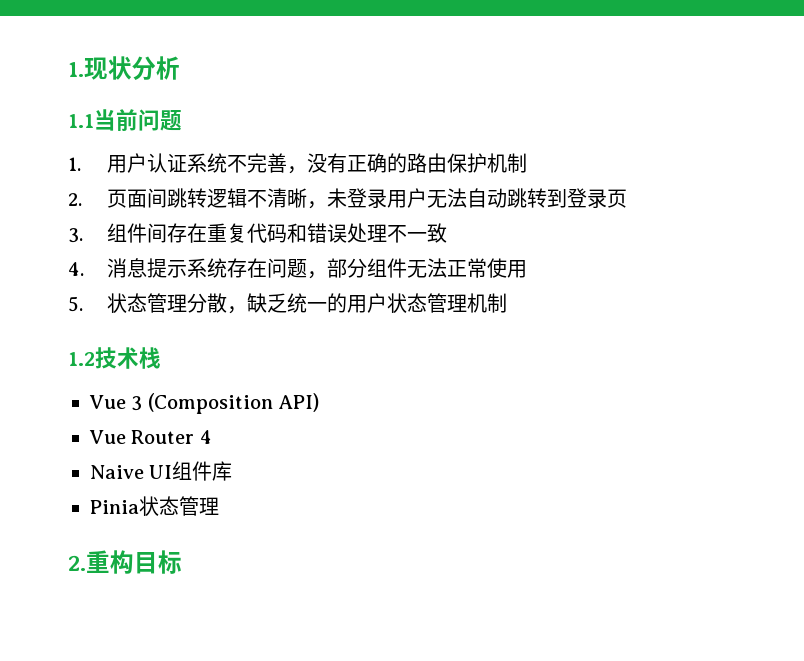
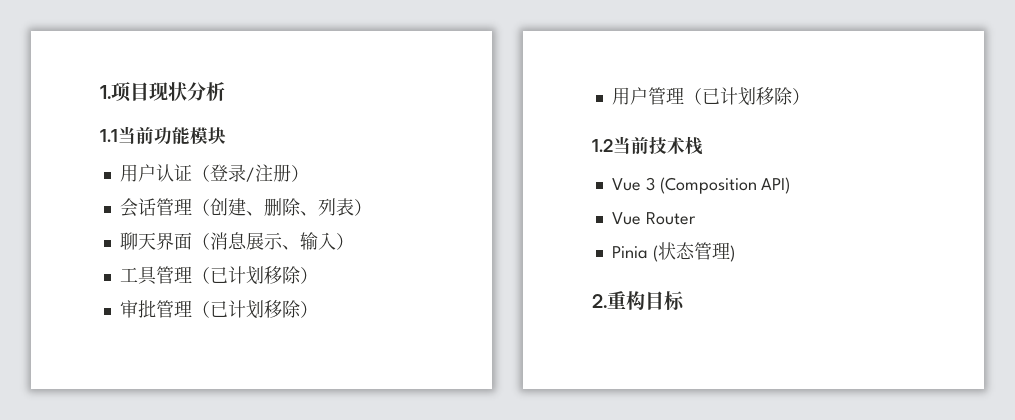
[68,62,84,77] 1. -> [100,82,149,102] 1.项目
[138,109,182,131] [68,153,527,174] [68,188,627,209] [68,223,447,243] [68,258,527,279] [68,293,507,314] 问题 // 1.用户认证系统不完善，没有正确的路由保护机制 // 2.页面间跳转逻辑不清晰，未登录用户无法自动跳转到登录页 // 3.组件间存在重复代码和错误处理不一致 // 4.消息提示系统存在问题，部分组件无法正常使用 // 5.状态管理分散，缺乏统一的用户状态管理机制 -> [154,127,226,144] [119,164,309,182] [119,198,372,217] [119,232,354,250] [119,266,318,285] [119,300,318,319] [611,87,810,106] 功能模块 // 用户认证（登录/注册） // 会话管理（创建、删除、列表） // 聊天界面（消息展示、输入） // 工具管理（已计划移除） // 审批管理（已计划移除） // 用户管理（已计划移除）
(95, 359) none -> [613,136,649,154] 当前
[199,430,212,444] [90,461,233,481] 4 // Naive UI组件库 -> (696, 218) none
[139,496,219,516] 状态管理 -> [652,242,735,262] (状态管理)

